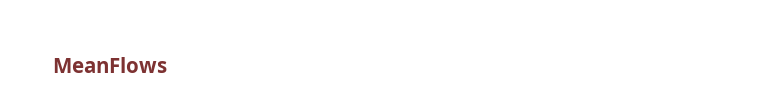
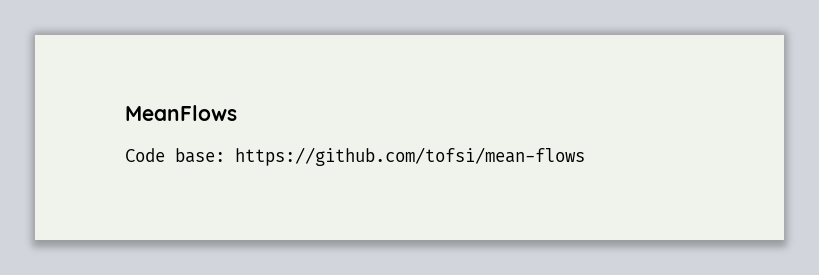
(167, 65) none -> [125,147,585,166] // Code base: https://github.com/tofsi/mean-flows

